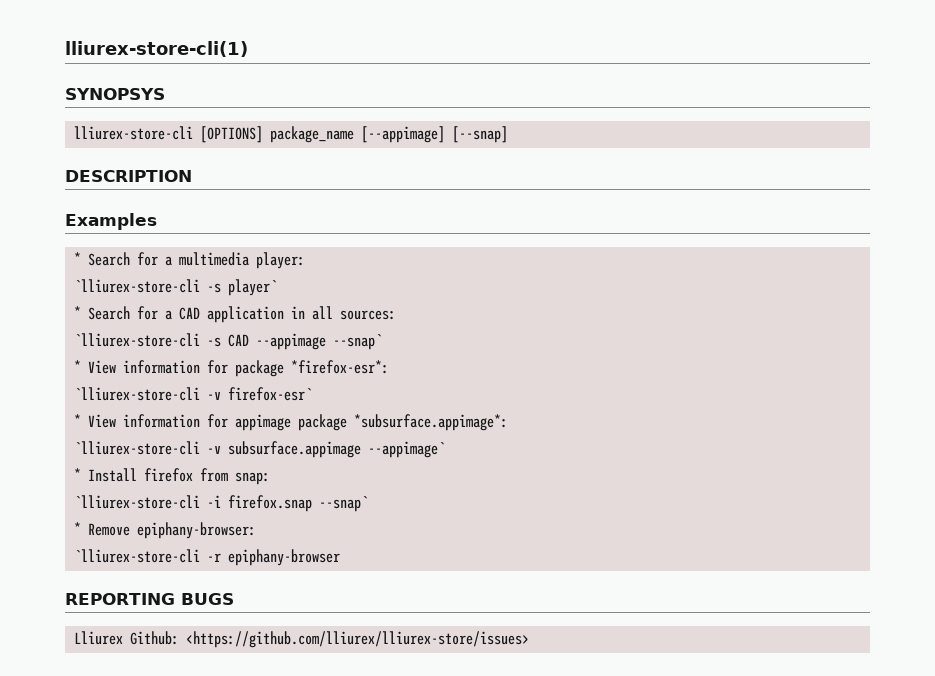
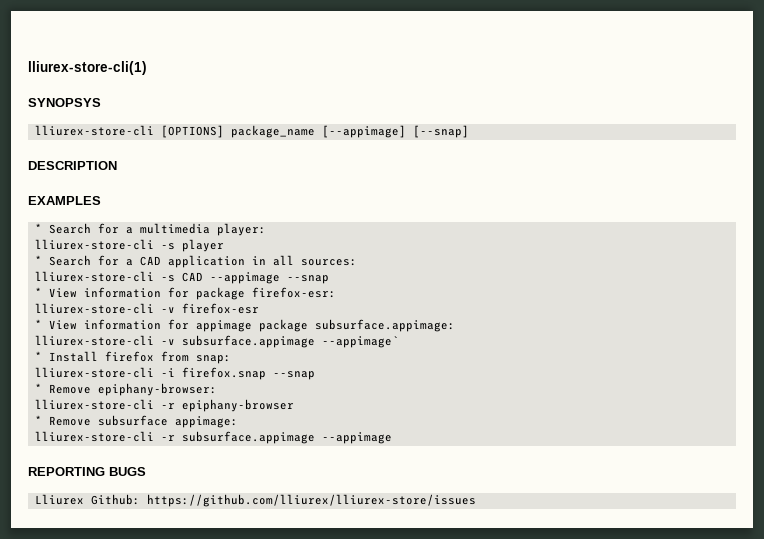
[65,213,157,230] Examples -> [28,196,101,205] EXAMPLES
[74,279,278,296] `lliurex-store-cli -s player` -> [35,239,225,252] lliurex-store-cli -s player
[74,333,201,347] `lliurex-store-cli -> [35,271,155,282] lliurex-store-cli
[333,334,383,350] --snap` -> [287,275,330,284] --snap
[291,360,390,374] [74,387,313,401] *firefox-esr*: // `lliurex-store-cli -v firefox-esr` -> [252,287,337,298] [35,303,260,314] firefox-esr: // lliurex-store-cli -v firefox-esr
[354,414,509,431] [74,441,201,455] *subsurface.appimage*: // `lliurex-store-cli -> [315,319,456,332] [35,335,155,346] subsurface.appimage: // lliurex-store-cli
[74,495,201,509] `lliurex-store-cli -> [35,367,155,378] lliurex-store-cli
[319,496,369,512] --snap` -> [273,371,316,380] --snap
[74,549,201,563] `lliurex-store-cli -> [35,399,155,410] lliurex-store-cli
(341, 557) none -> [35,415,239,428] [35,431,393,444] // * Remove subsurface appimage: // lliurex-store-cli -r subsurface.appimage --appimage
[186,631,530,648] <https://github.com/lliurex/lliurex-store/issues> -> [147,494,477,507] https://github.com/lliurex/lliurex-store/issues

